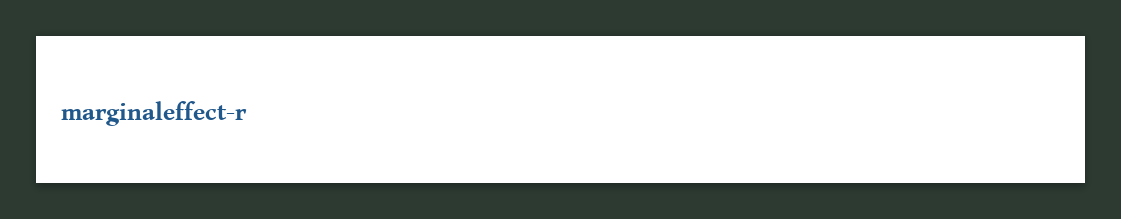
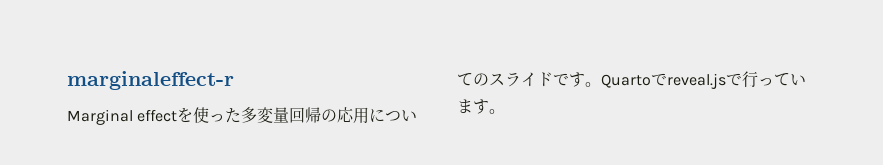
(247, 113) none -> [67,107,418,125] [457,71,806,89] [457,99,505,114] // Marginal effectを使った多変量回帰の応用についてのスライドです。Quartoでreveal.jsで行っています。

